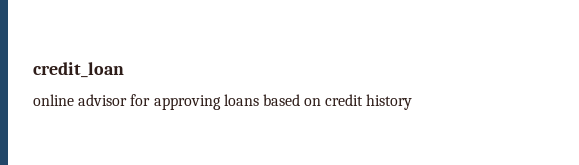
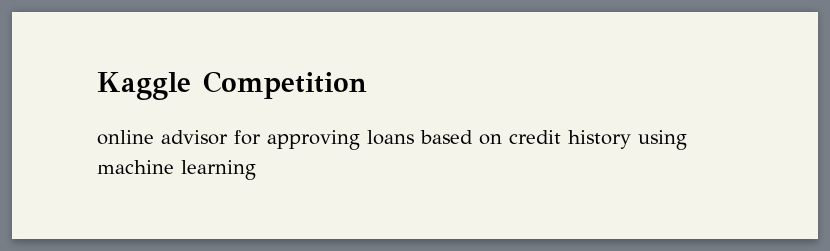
[33,62,124,78] credit_loan -> [97,71,367,100] Kaggle Competition
(413, 102) none -> [638,130,687,150] [97,160,256,180] using machine learning

